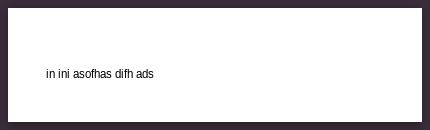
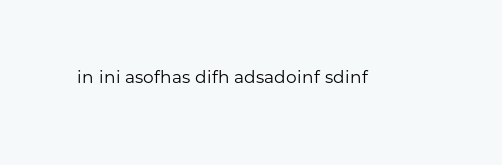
[136,69,155,78] ads -> [234,70,369,83] adsadoinf sdinf

